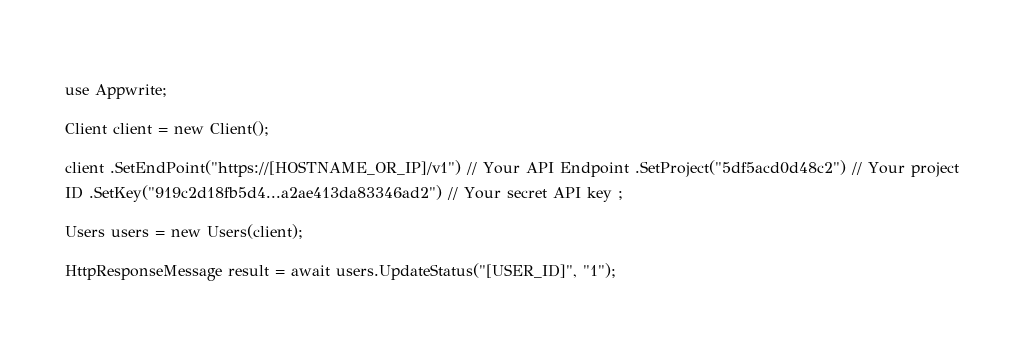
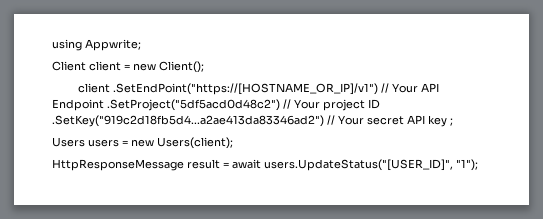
[65,87,89,95] use -> [52,39,82,51] using

